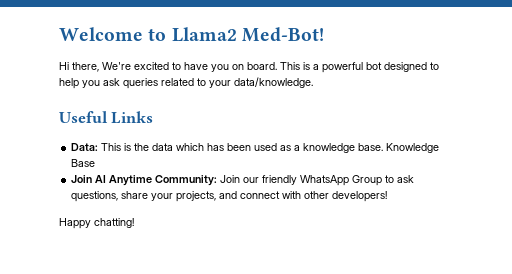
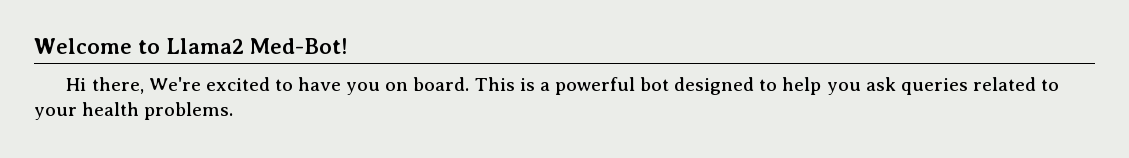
[234,77,313,88] [59,111,154,124] [71,143,440,153] [71,159,96,167] [71,175,415,186] [71,191,388,202] [59,218,134,229] data/knowledge. // Useful Links // Data: This is the data which has been used as a knowledge base. Knowledge Base // Join AI Anytime Community: Join our friendly WhatsApp Group to ask questions, share your projects, and connect with other developers! // Happy chatting! -> [82,102,234,120] health problems.

